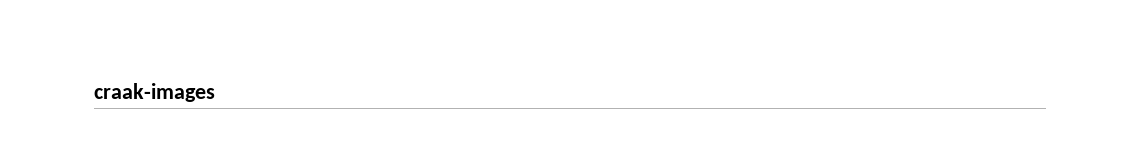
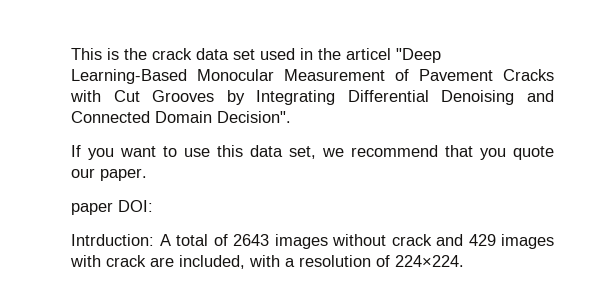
[94,83,215,102] craak-images -> [71,48,441,63] [71,69,554,84] [70,90,554,105] [71,111,291,123] [71,145,554,160] [71,168,147,181] [71,200,153,215] [71,234,554,249] [70,255,464,269] This is the crack data set used in the articel "Deep Learning-Based Monocular Measurement of Pavement Cracks with Cut Grooves by Integrating Differential Denoising and Connected Domain Decision". // If you want to use this data set, we recommend that you quote our paper. // paper DOI: // Intrduction: A total of 2643 images without crack and 429 images with crack are included, with a resolution of 224×224.

